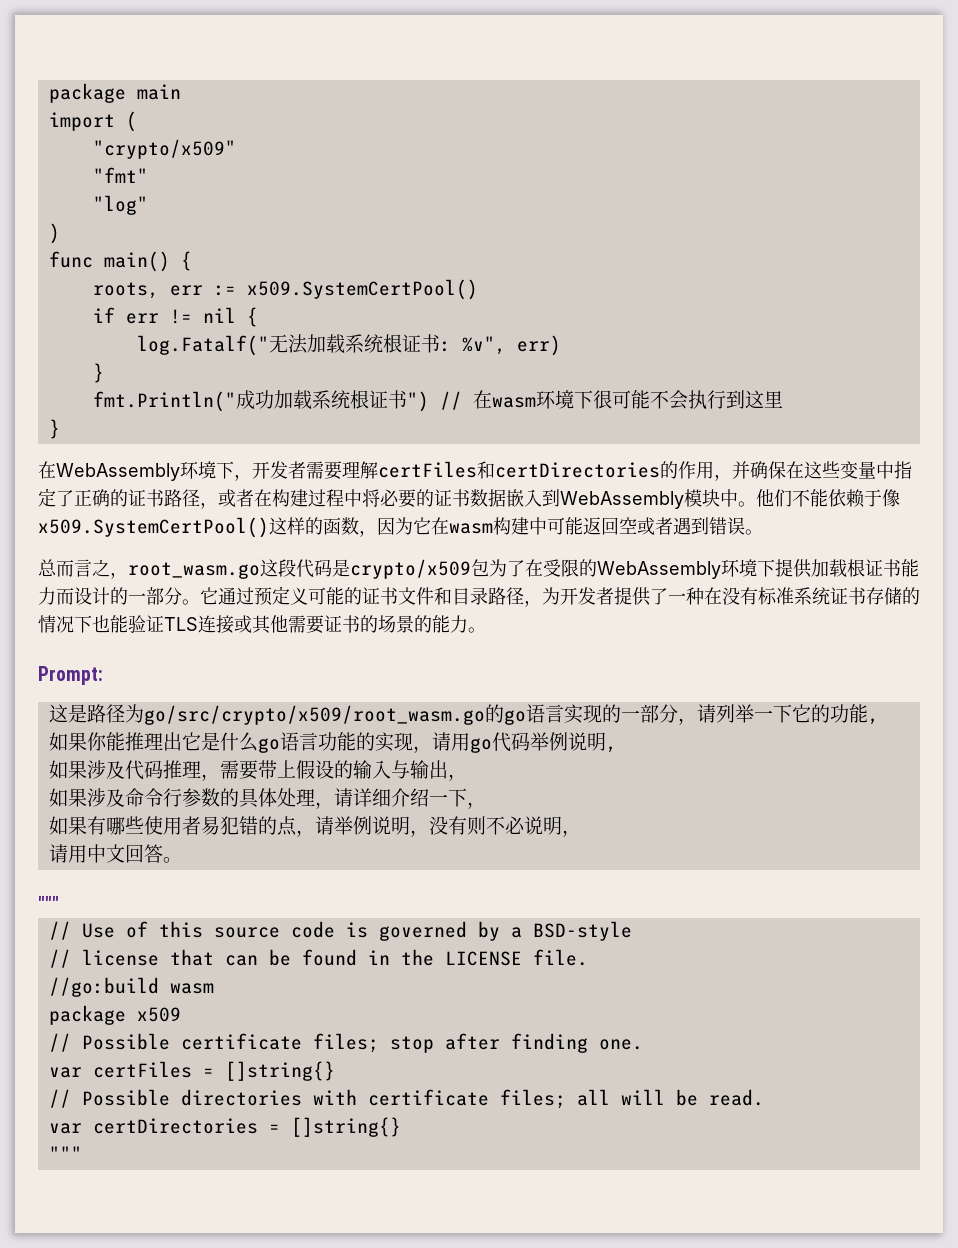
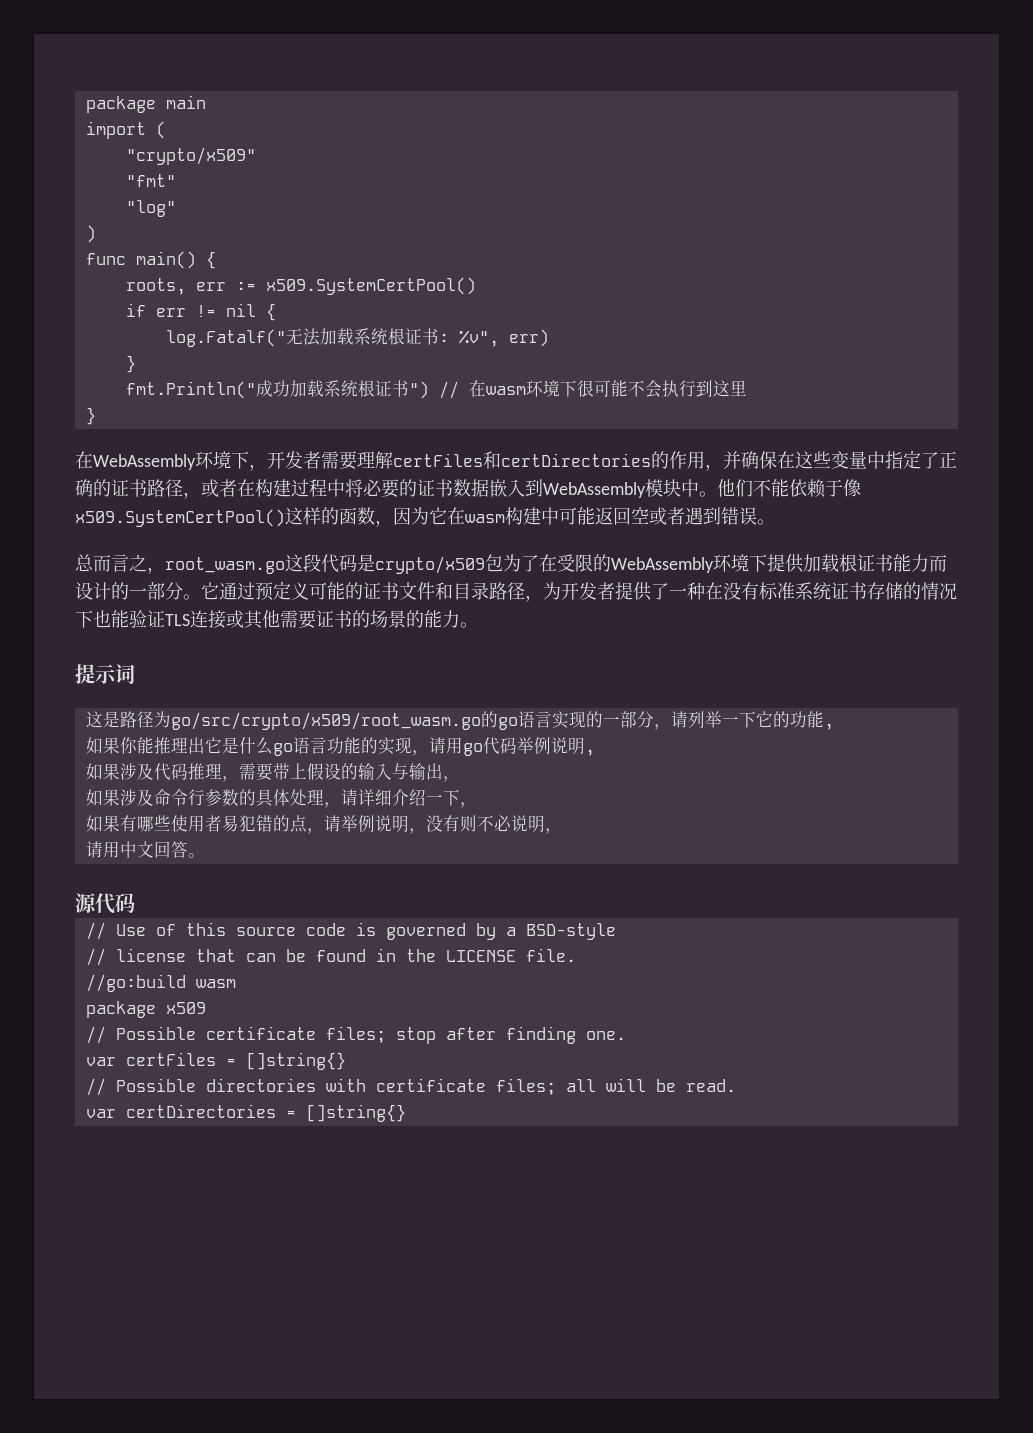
[38,666,103,685] Prompt: -> [75,664,135,684] 提示词
[38,896,59,911] """ -> [75,893,135,914] 源代码
[48,1146,82,1161] // """ -> (406, 1113) none

